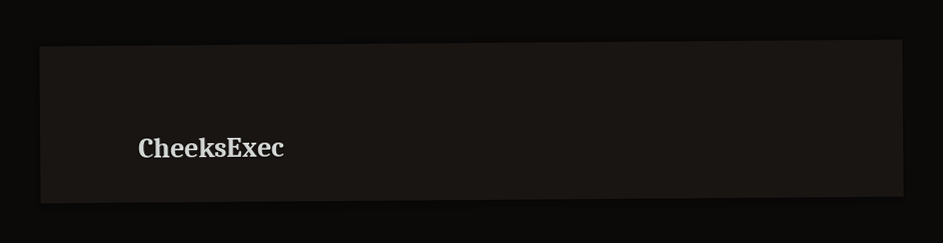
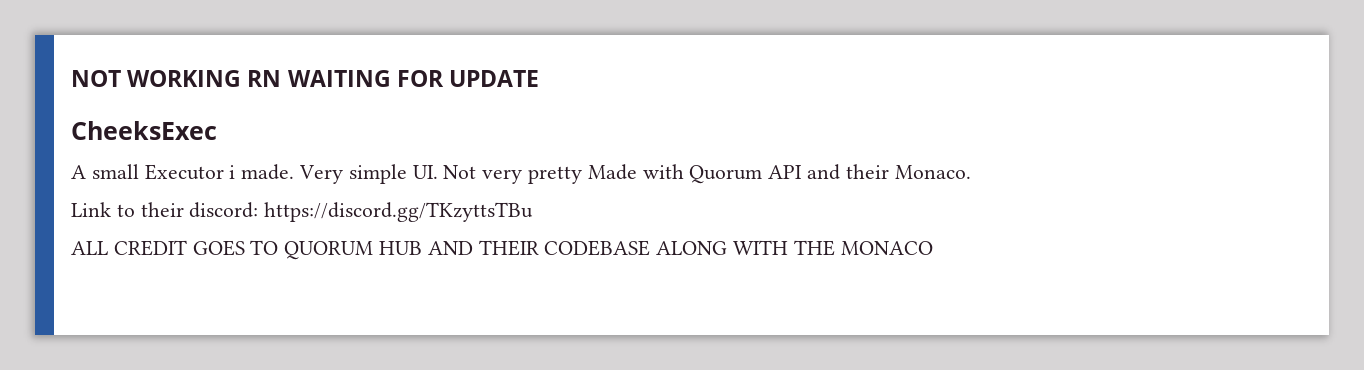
[138,136,285,158] CheeksExec -> [71,70,540,87] [71,121,217,140] [71,164,971,184] [71,202,534,222] [71,240,933,260] NOT WORKING RN WAITING FOR UPDATE // CheeksExec // A small Executor i made. Very simple UI. Not very pretty Made with Quorum API and their Monaco. // Link to their discord: https://discord.gg/TKzyttsTBu // ALL CREDIT GOES TO QUORUM HUB AND THEIR CODEBASE ALONG WITH THE MONACO

